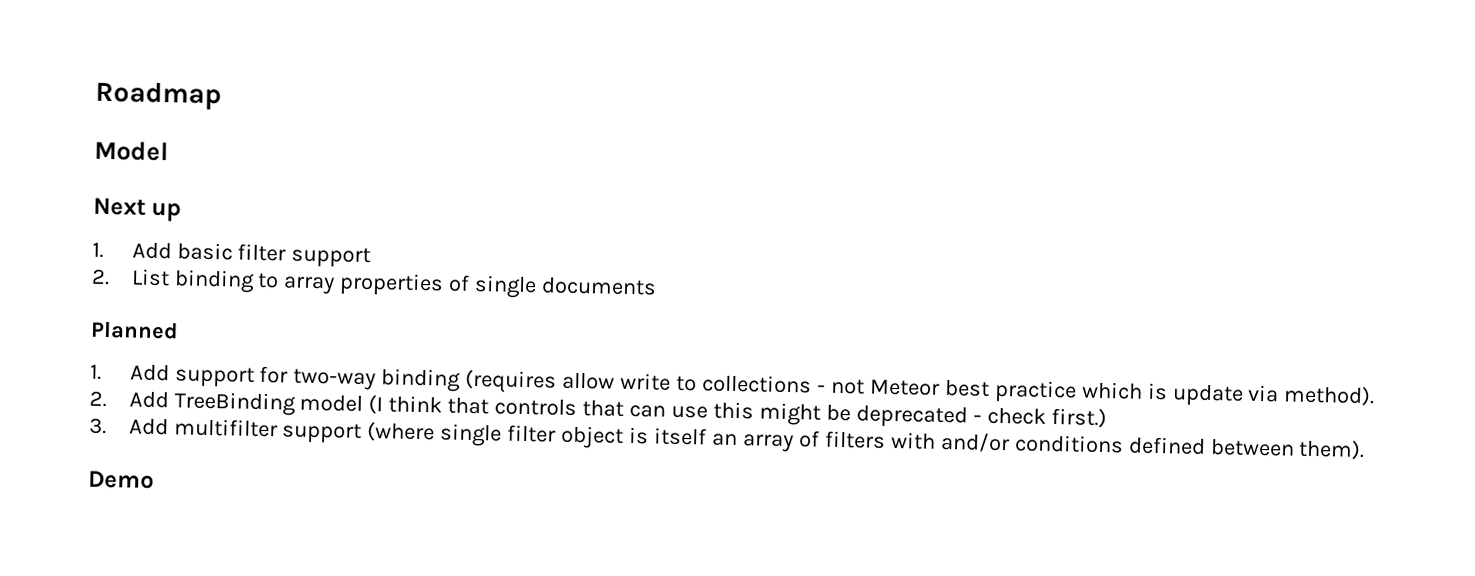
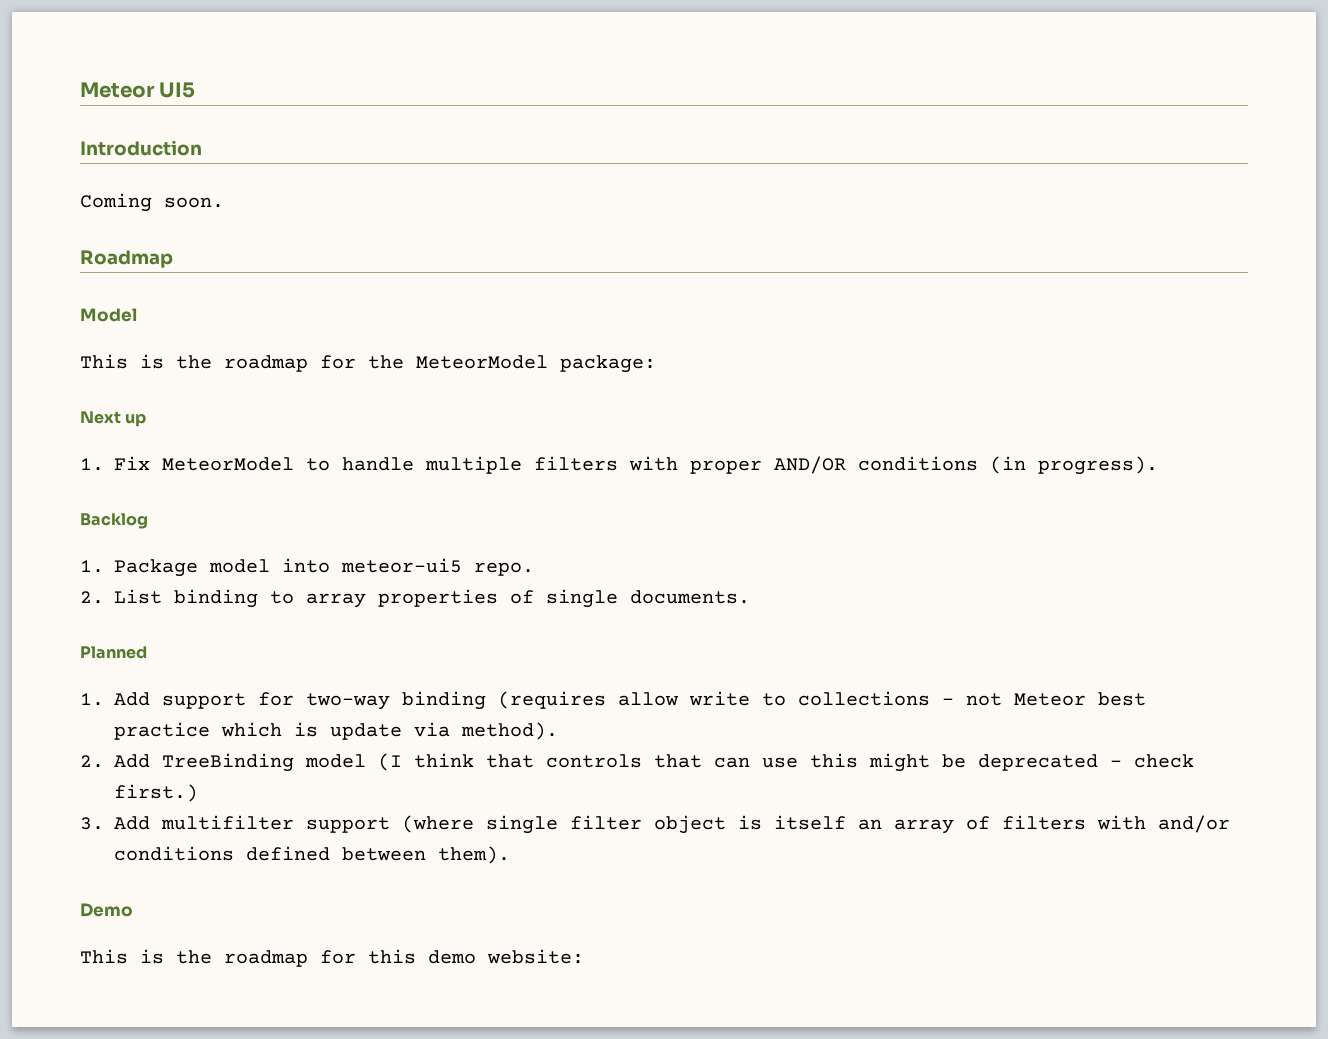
[95,81,222,111] [94,140,169,162] [93,197,183,222] [92,242,372,269] Roadmap // Model // Next up // 1. Add basic filter support -> [80,82,196,98] [80,140,202,156] [80,193,224,212] [80,250,173,268] [80,308,137,322] [80,354,656,373] [80,411,147,427] [80,456,1158,475] [80,513,148,529] [80,558,534,577] Meteor UI5 // Introduction // Coming soon. // Roadmap // Model // This is the roadmap for the MeteorModel package: // Next up // 1. Fix MeteorModel to handle multiple filters with proper AND/OR conditions (in progress). // Backlog // 1. Package model into meteor-ui5 repo.
[541,277,658,296] documents -> [630,590,750,604] documents.
(155, 479) none -> [80,949,584,967] // This is the roadmap for this demo website:

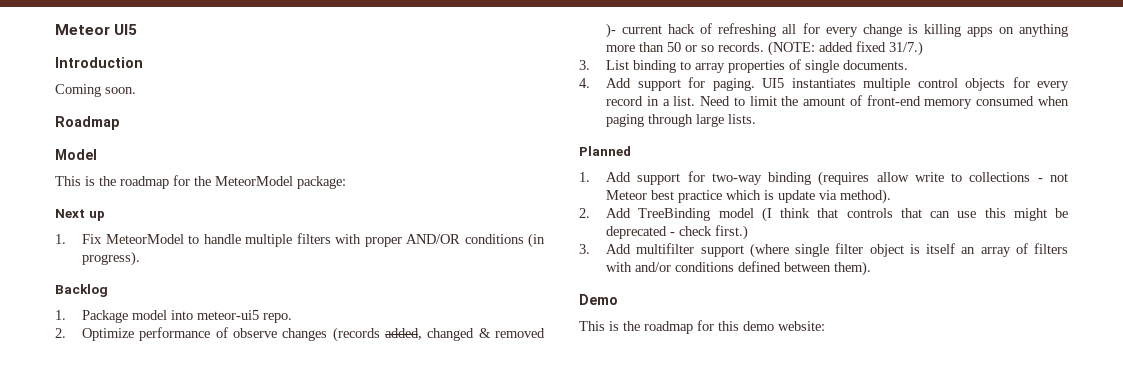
(104, 597) none -> [82,327,545,342] [606,23,1068,38] [606,41,924,56] [579,60,590,70] Optimize performance of observe changes (records added, changed & removed )- current hack of refreshing all for every change is killing apps on anything more than 50 or so records. (NOTE: added fixed 31/7.) // 3.
(750, 597) none -> [579,77,1069,91] [606,95,1069,109] [606,114,757,127] // 4. Add support for paging. UI5 instantiates multiple control objects for every record in a list. Need to limit the amount of front-end memory consumed when paging through large lists.

